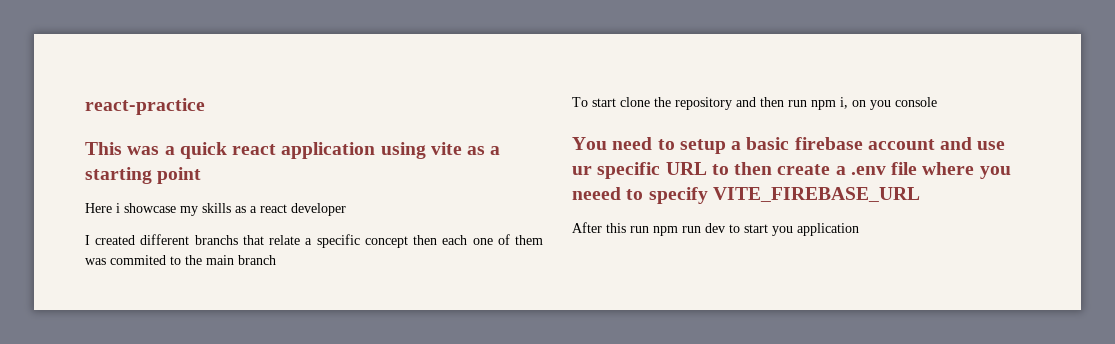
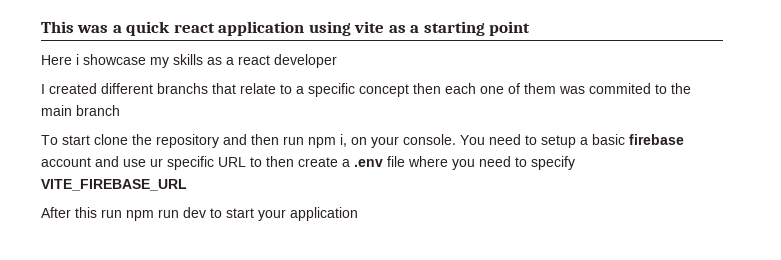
[85,98,205,115] react-practice // -> (41, 27) none
(301, 240) none -> [280,84,292,94] to
[870,97,937,110] you console // -> [371,134,456,148] your console.
[572,187,621,200] neeed -> [479,156,511,167] need
[772,226,793,236] you -> [258,209,286,221] your

